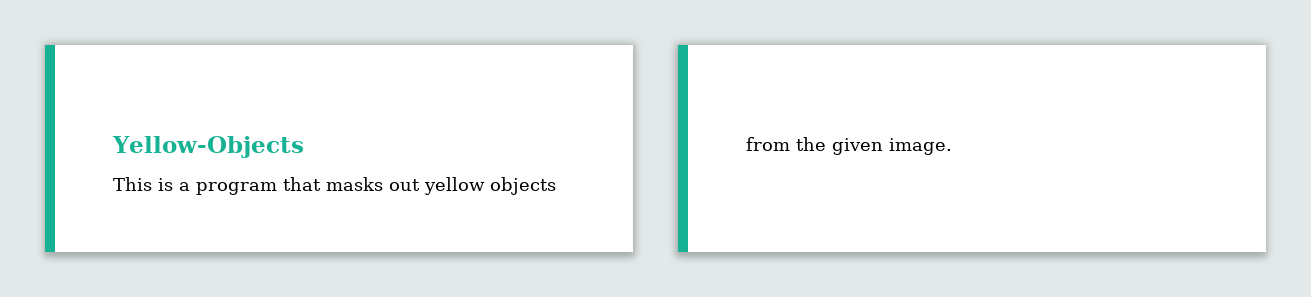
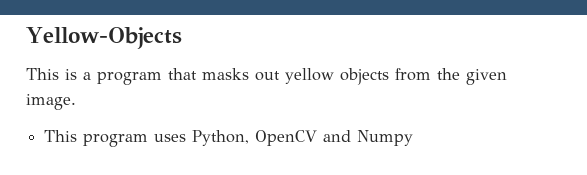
(952, 146) none -> [44,130,414,147] // This program uses Python, OpenCV and Numpy

